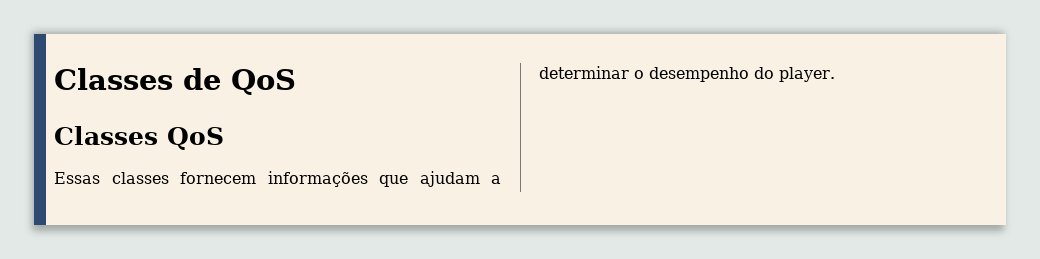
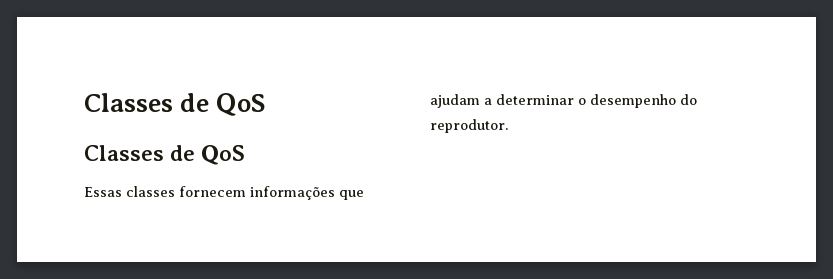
(158, 135) none -> [170,145,196,161] de
[779,67,835,82] player. -> [430,119,508,133] reprodutor.

